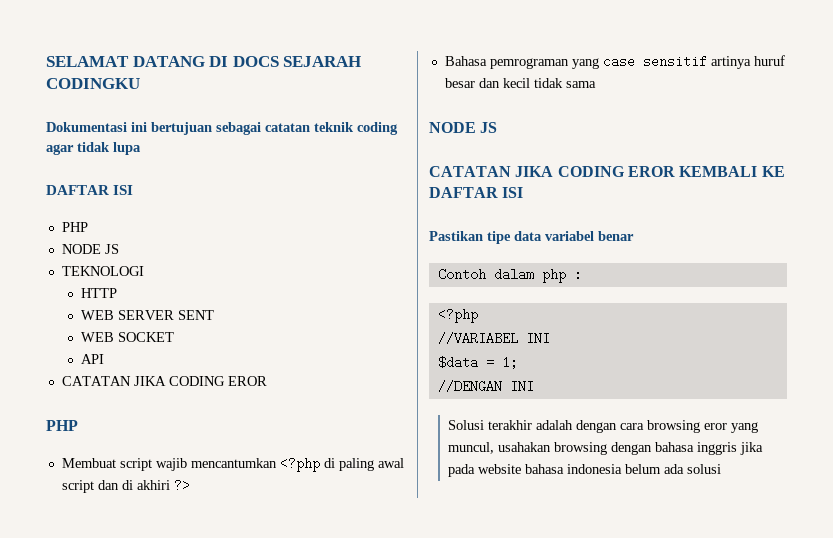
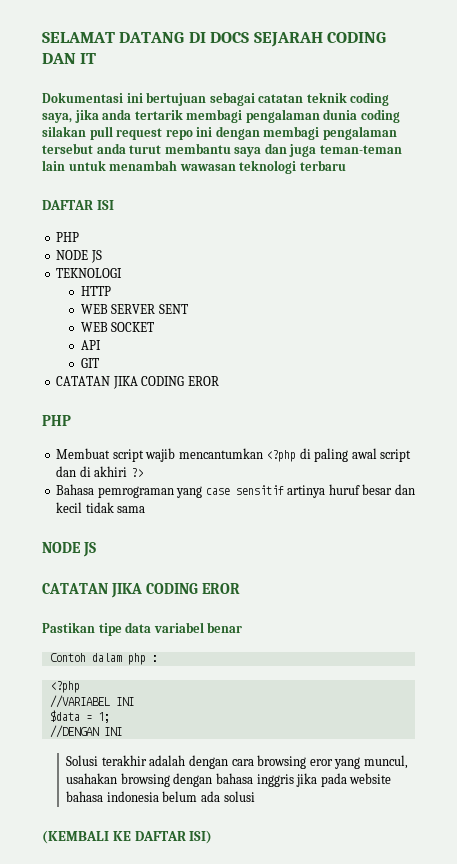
[46,78,140,89] CODINGKU -> [327,32,387,43] [42,53,97,64] CODING DAN IT
[46,142,141,155] agar tidak lupa -> [42,109,400,123] [42,126,397,140] [42,143,402,157] [42,160,346,174] saya, jika anda tertarik membagi pengalaman dunia coding silakan pull request repo ini dengan membagi pengalaman tersebut anda turut membantu saya dan juga teman-teman lain untuk menambah wawasan teknologi terbaru
(104, 359) none -> [80,358,99,368] // GIT
[679,166,785,177] [429,187,524,198] KEMBALI KE DAFTAR ISI -> (241, 588) none
(721, 469) none -> [42,830,213,844] // (KEMBALI KE DAFTAR ISI)

